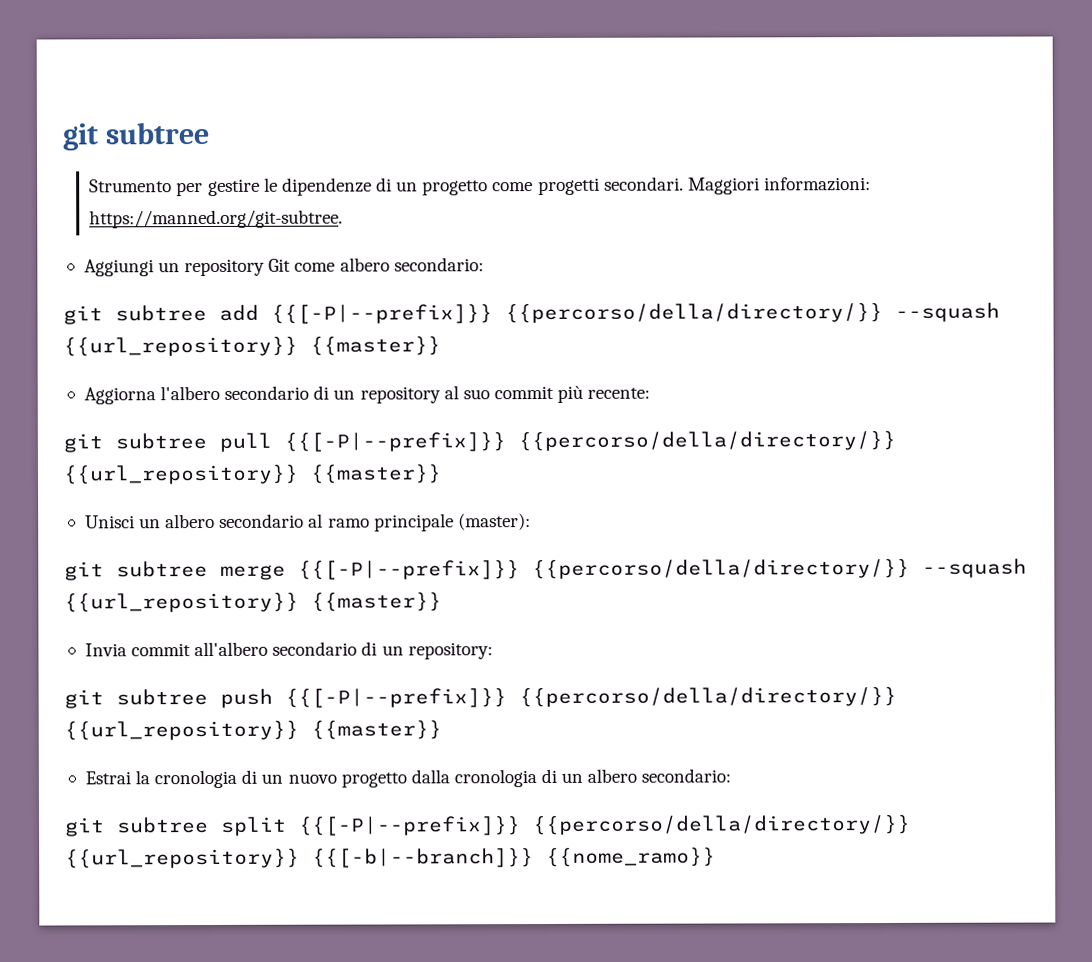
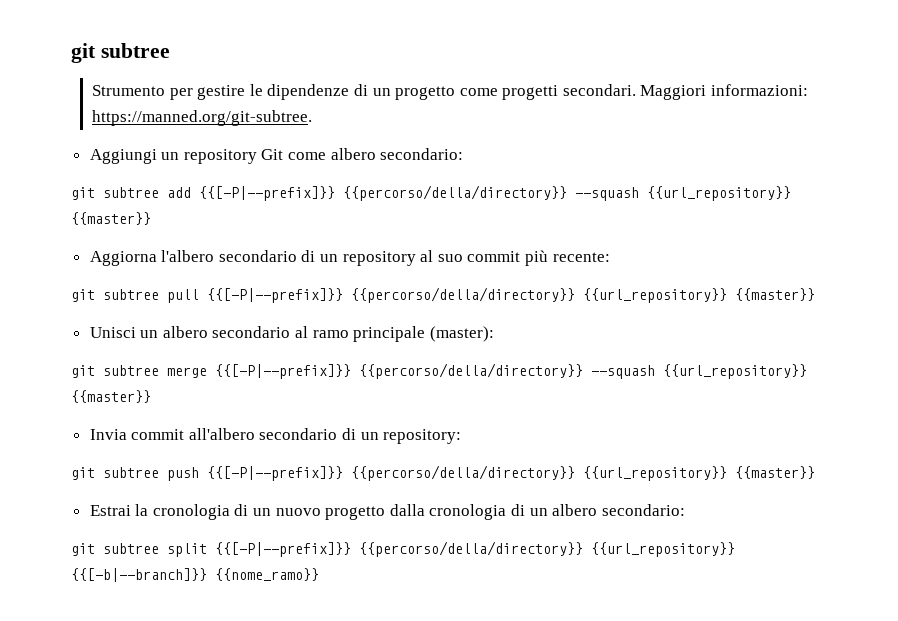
[505,303,883,324] {{percorso/della/directory/}} -> [343,185,567,201] {{percorso/della/directory}}
[518,430,896,452] {{percorso/della/directory/}} -> [351,287,575,303] {{percorso/della/directory}}
[532,558,910,580] {{percorso/della/directory/}} -> [359,363,583,379] {{percorso/della/directory}}
[519,686,897,708] {{percorso/della/directory/}} -> [351,465,575,481] {{percorso/della/directory}}
[532,814,911,836] {{percorso/della/directory/}} -> [359,541,583,557] {{percorso/della/directory}}

